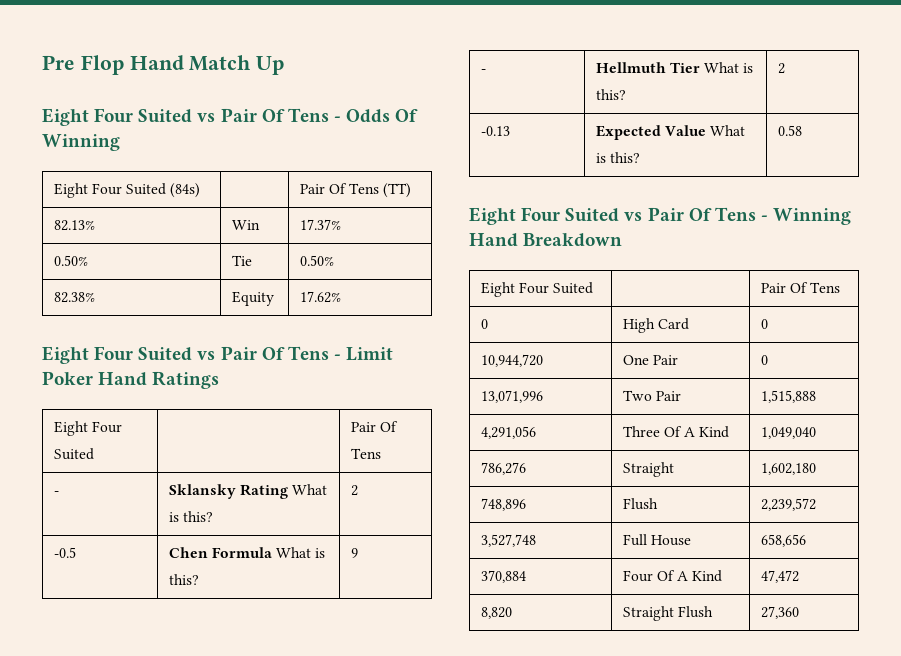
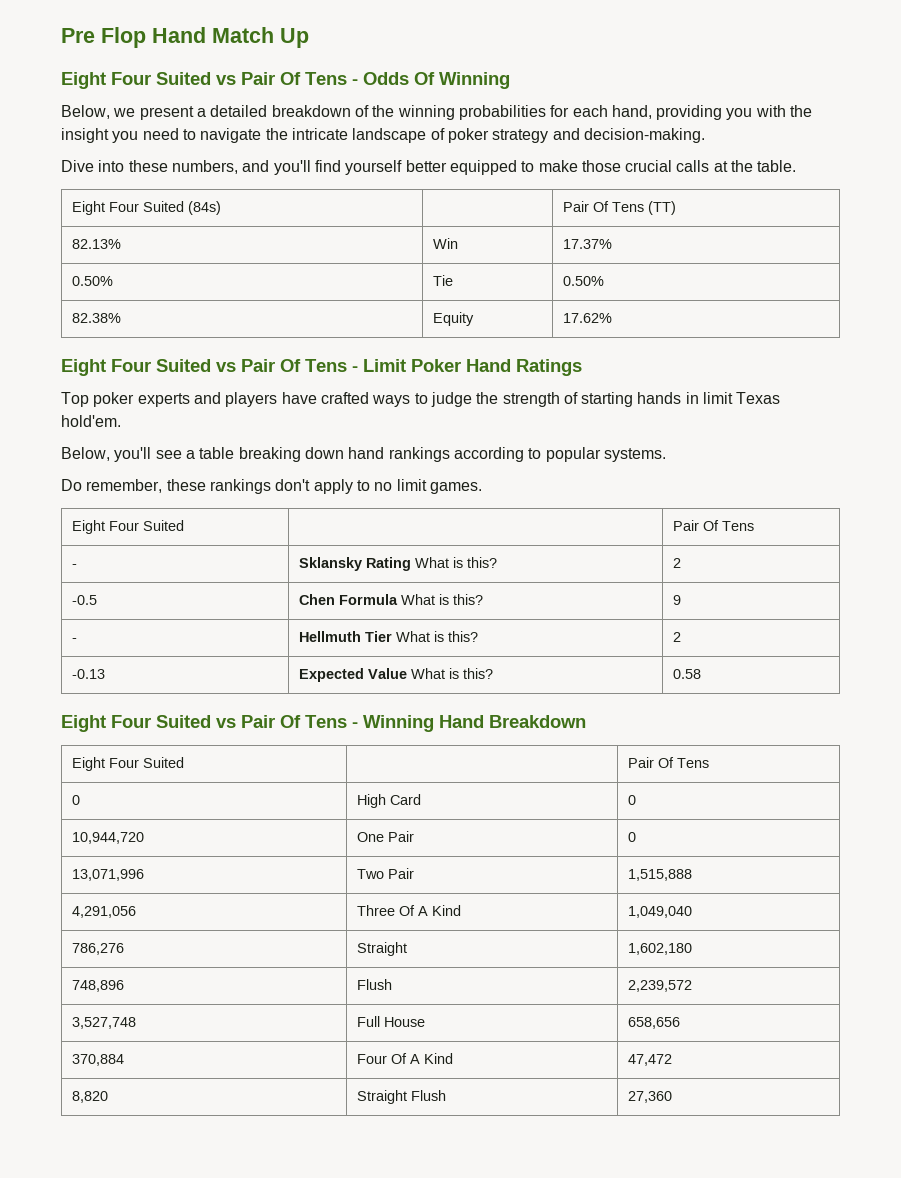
(120, 142) none -> [61,105,813,120] [61,128,705,143] [61,160,797,175] // Below, we present a detailed breakdown of the winning probabilities for each hand, providing you with the insight you need to navigate the intricate landscape of poker strategy and decision-making. // Dive into these numbers, and you'll find yourself better equipped to make those crucial calls at the table.
(220, 380) none -> [61,392,781,407] [61,415,121,427] [61,447,666,462] [61,479,482,494] // Top poker experts and players have crafted ways to judge the strength of starting hands in limit Texas hold'em. // Below, you'll see a table breaking down hand rankings according to popular systems. // Do remember, these rankings don't apply to no limit games.

